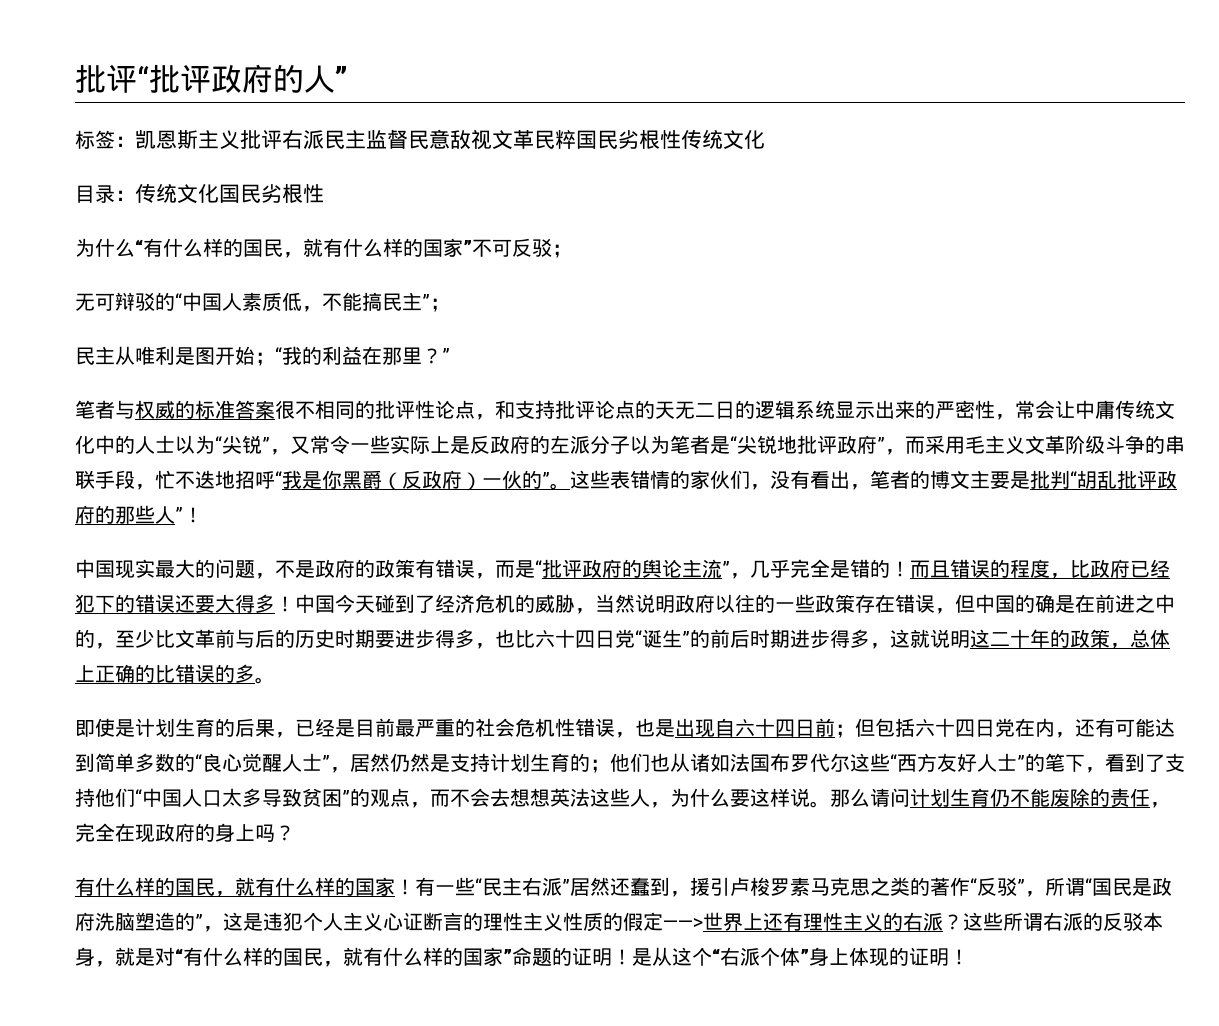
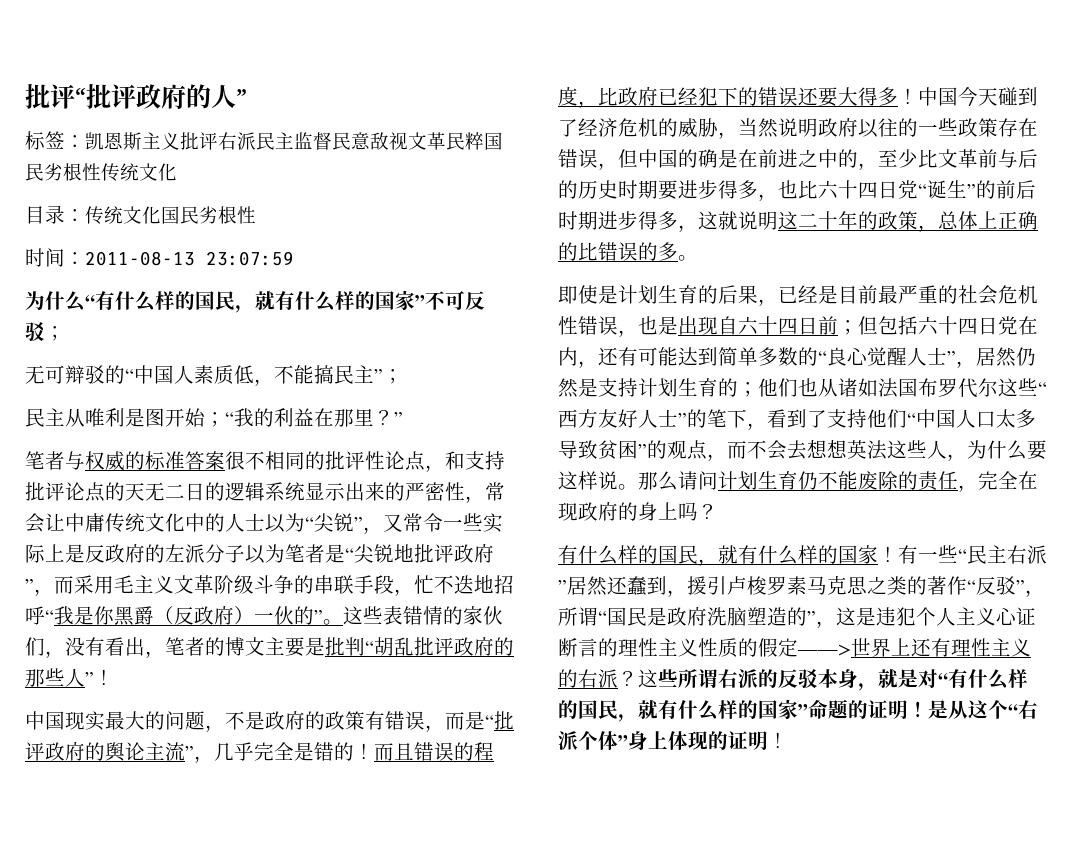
(324, 193) none -> [25,248,294,267] // 时间：2011-08-13 23:07:59

